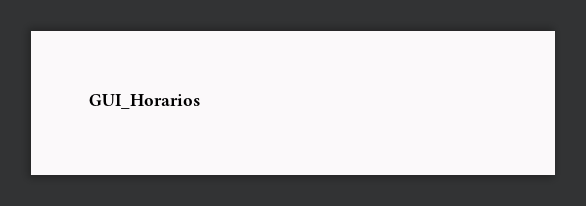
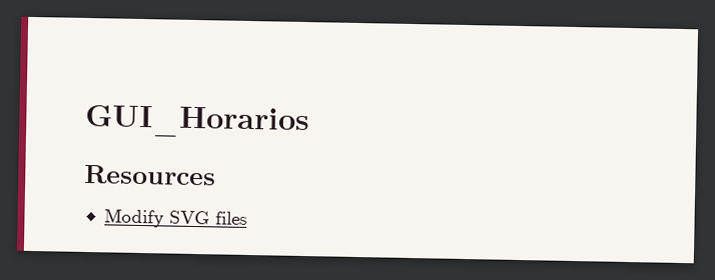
(200, 101) none -> [84,164,216,186] [103,208,247,228] // Resources // Modify SVG files

